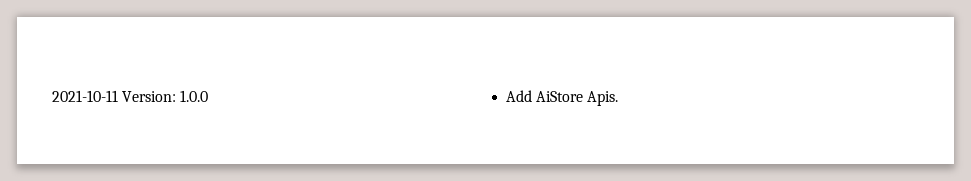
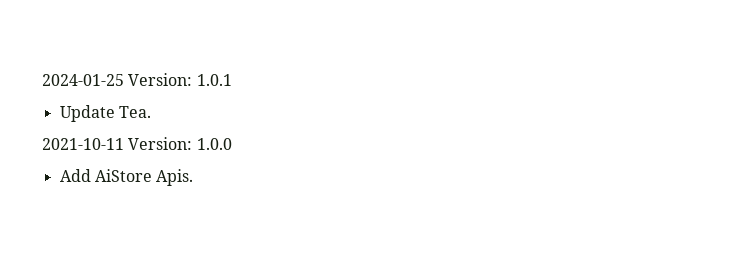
(52, 96) none -> [42,73,232,86] [59,105,151,122] 2024-01-25 Version: 1.0.1 // Update Tea. //

